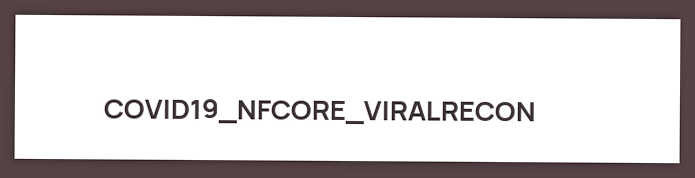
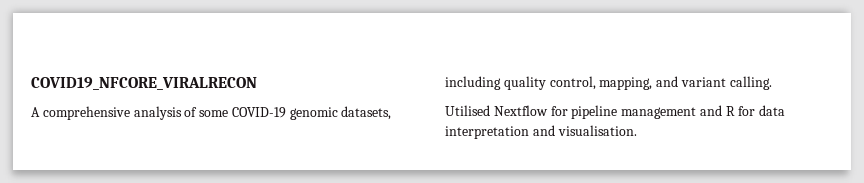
(536, 112) none -> [31,106,392,120] [445,76,772,90] [445,105,786,119] [445,125,637,139] // A comprehensive analysis of some COVID-19 genomic datasets, including quality control, mapping, and variant calling. // Utilised Nextflow for pipeline management and R for data interpretation and visualisation.

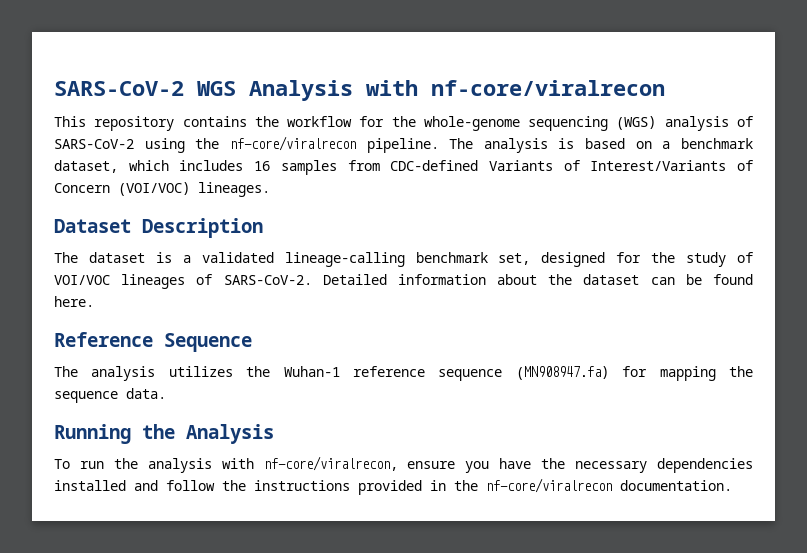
[31,77,257,90] [31,106,392,120] [445,76,772,90] [445,105,786,119] [445,125,637,139] COVID19_NFCORE_VIRALRECON // A comprehensive analysis of some COVID-19 genomic datasets, including quality control, mapping, and variant calling. // Utilised Nextflow for pipeline management and R for data interpretation and visualisation. -> [54,80,665,101] [54,116,753,131] [54,136,753,153] [54,160,753,175] [54,182,270,197] [54,218,263,238] [54,252,753,267] [54,274,753,289] [54,296,94,307] [54,332,252,352] [54,366,753,381] [54,388,166,403] [54,424,274,444] [54,456,753,473] [54,478,732,495] SARS-CoV-2 WGS Analysis with nf-core/viralrecon // This repository contains the workflow for the whole-genome sequencing (WGS) analysis of SARS-CoV-2 using the nf-core/viralrecon pipeline. The analysis is based on a benchmark dataset, which includes 16 samples from CDC-defined Variants of Interest/Variants of Concern (VOI/VOC) lineages. // Dataset Description // The dataset is a validated lineage-calling benchmark set, designed for the study of VOI/VOC lineages of SARS-CoV-2. Detailed information about the dataset can be found here. // Reference Sequence // The analysis utilizes the Wuhan-1 reference sequence (MN908947.fa) for mapping the sequence data. // Running the Analysis // To run the analysis with nf-core/viralrecon, ensure you have the necessary dependencies installed and follow the instructions provided in the nf-core/viralrecon documentation.

